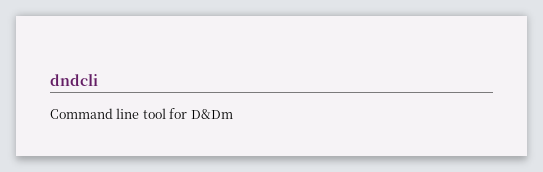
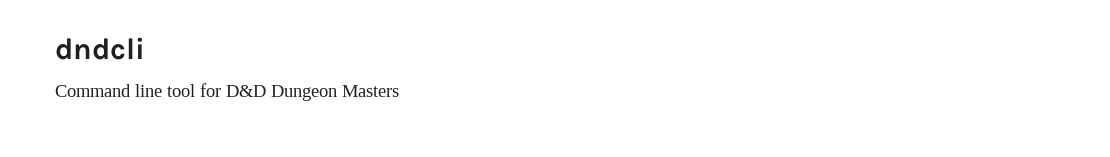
[190,109,233,119] D&Dm -> [226,85,399,101] D&D Dungeon Masters

